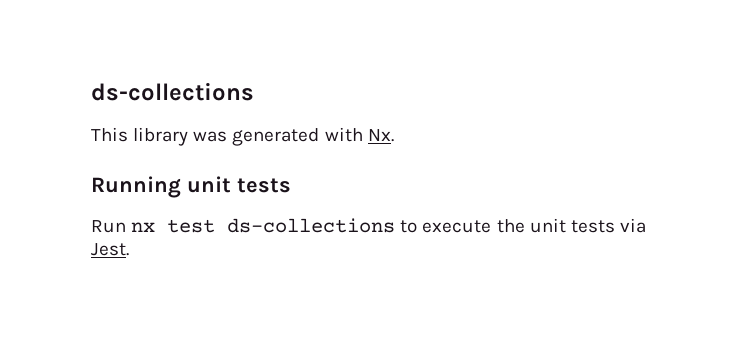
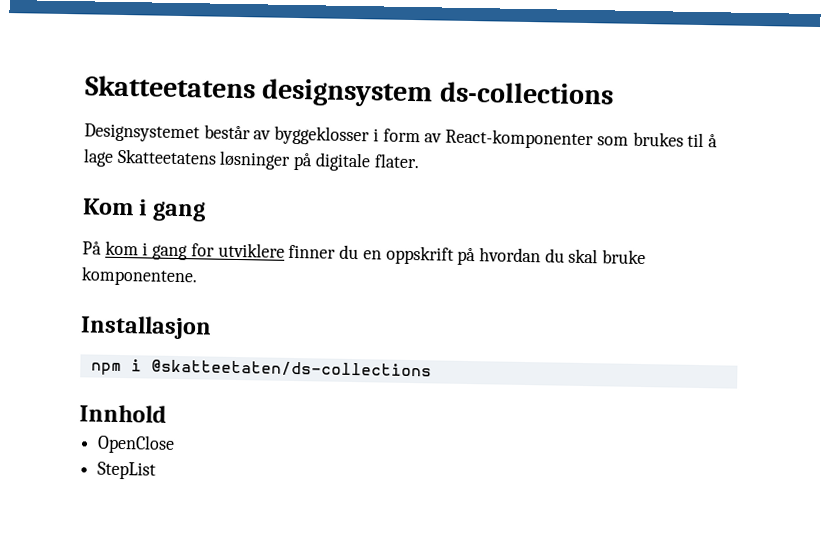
(91, 91) none -> [85,75,434,108] Skatteetatens designsystem
[91,127,394,146] [91,176,291,198] [91,218,646,233] [91,243,129,256] This library was generated with Nx. // Running unit tests // Run nx test ds-collections to execute the unit tests via Jest. -> [84,123,718,150] [83,148,420,172] [82,198,206,222] [82,240,647,266] [81,266,198,287] [80,315,212,340] [90,359,432,379] [79,404,167,423] [97,434,176,454] [97,461,157,480] Designsystemet består av byggeklosser i form av React-komponenter som brukes til å lage Skatteetatens løsninger på digitale flater. // Kom i gang // På kom i gang for utviklere finner du en oppskrift på hvordan du skal bruke komponentene. // Installasjon // npm i @skatteetaten/ds-collections // Innhold // OpenClose // StepList

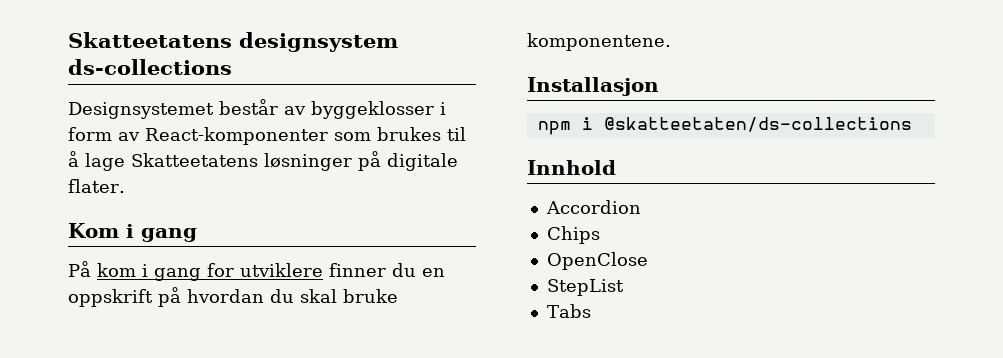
(167, 413) none -> [545,200,641,214] [546,226,600,244] // Accordion // Chips
(157, 470) none -> [546,304,591,318] // Tabs

